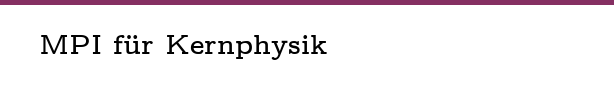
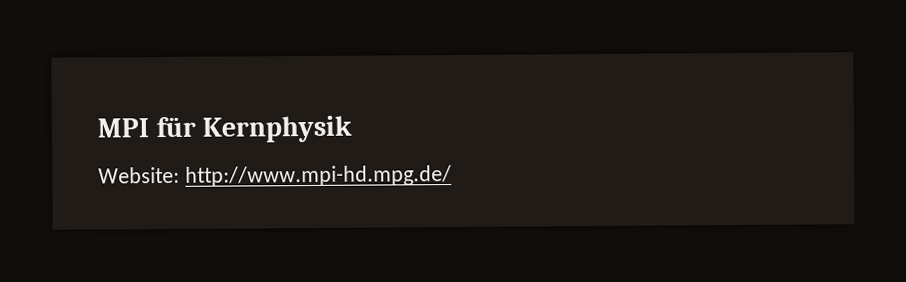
(327, 47) none -> [98,165,452,187] // Website: http://www.mpi-hd.mpg.de/

